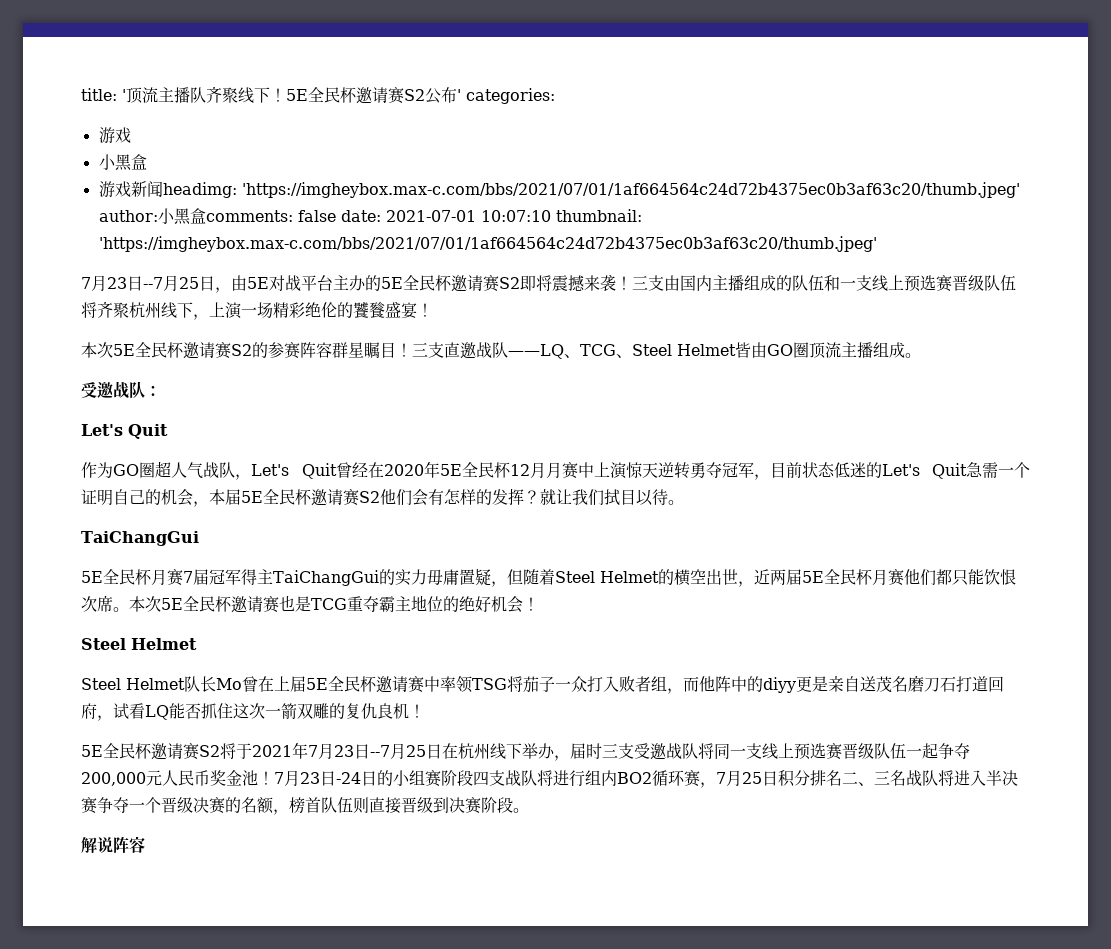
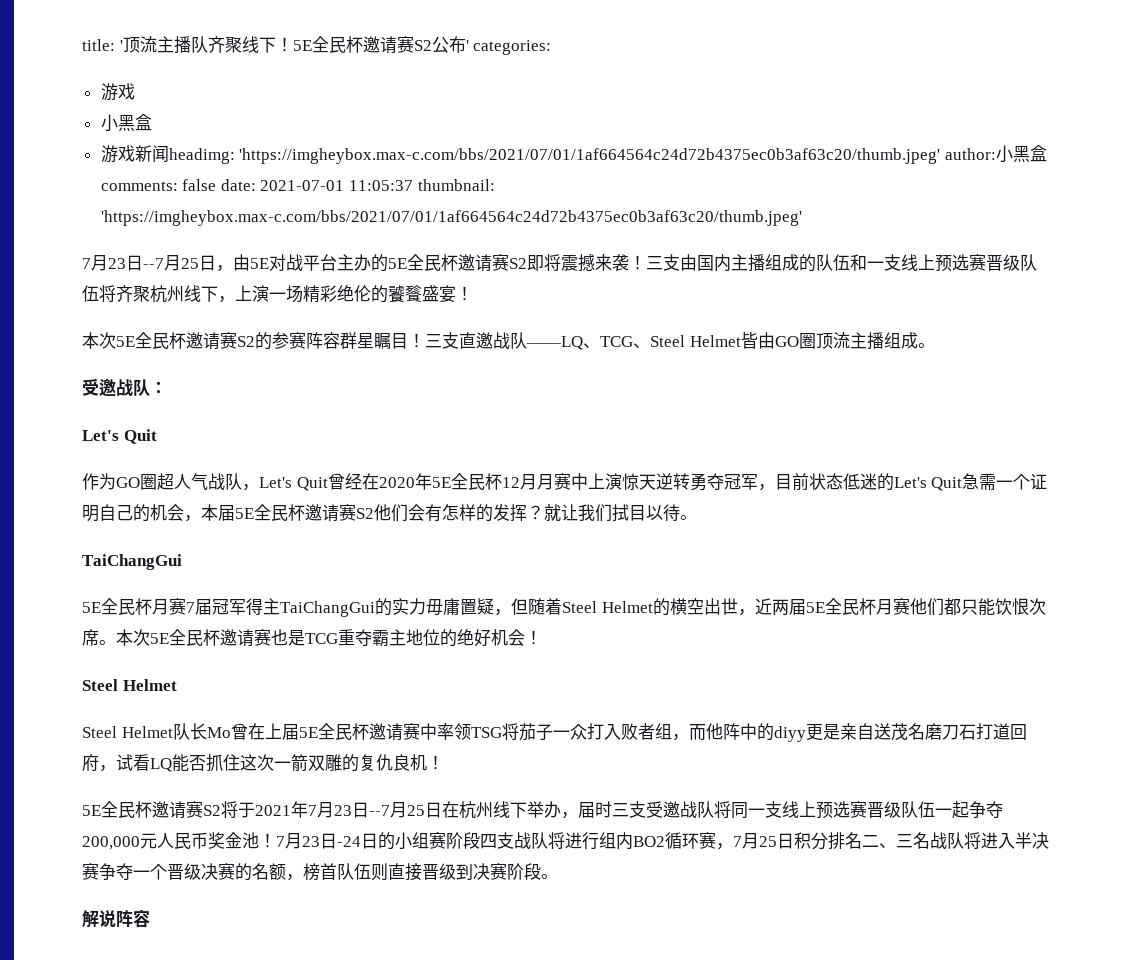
[480,210,551,222] 10:07:10 -> [349,180,414,191] 11:05:37

